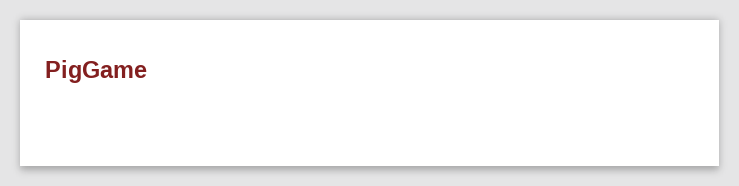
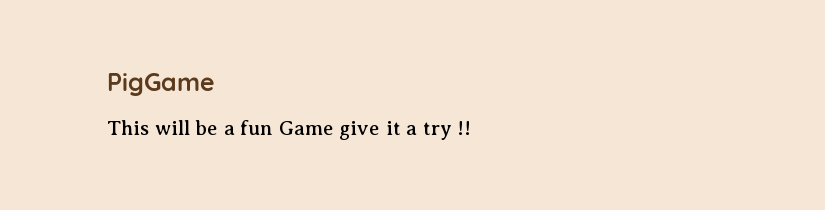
(147, 71) none -> [107,120,472,140] // This will be a fun Game give it a try !!

